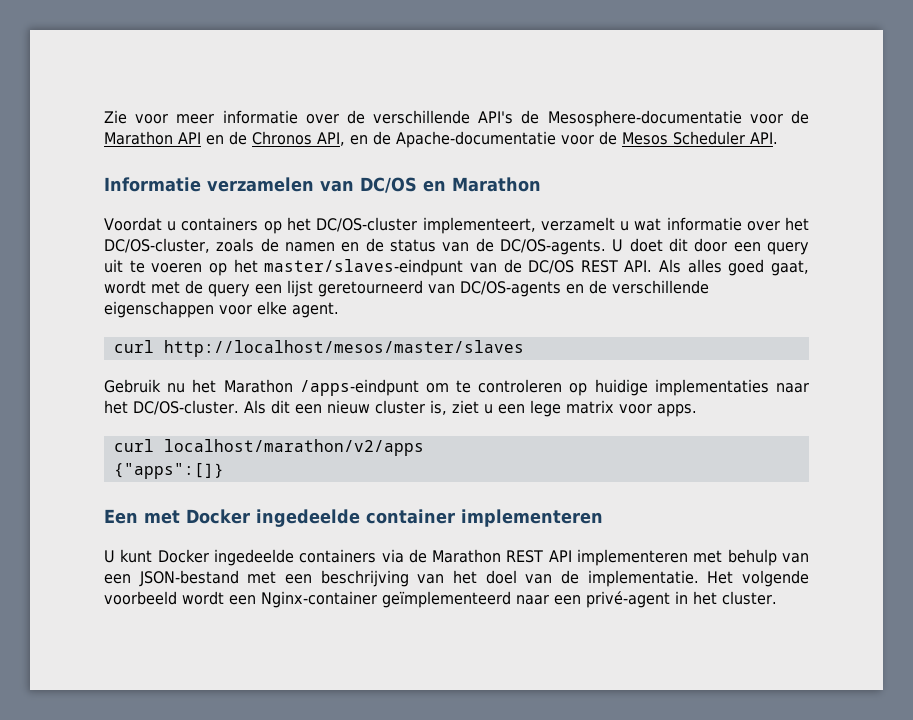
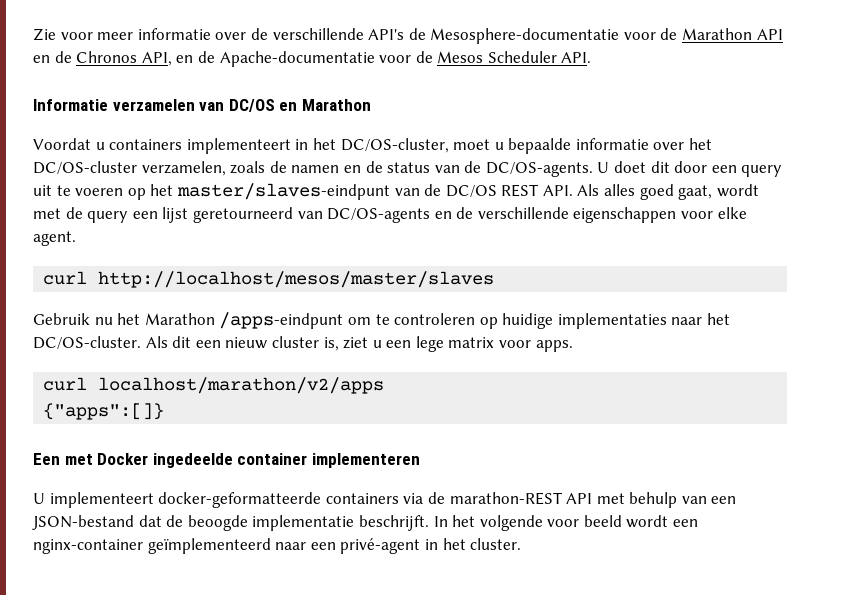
[263,217,662,234] op het DC/OS-cluster implementeert, verzamelt u wat -> [186,138,572,154] implementeert in het DC/OS-cluster, moet u bepaalde
[104,238,210,253] DC/OS-cluster, -> [33,161,226,176] DC/OS-cluster verzamelen,
[120,549,689,566] kunt Docker ingedeelde containers via de Marathon REST API implementeren -> [49,492,593,508] implementeert docker-geformatteerde containers via de marathon-REST API
[247,570,809,587] [104,591,177,605] met een beschrijving van het doel van de implementatie. Het volgende voorbeeld -> [138,515,622,531] dat de beoogde implementatie beschrijft. In het volgende voor beeld
[261,591,377,608] Nginx-container -> [33,539,143,554] nginx-container

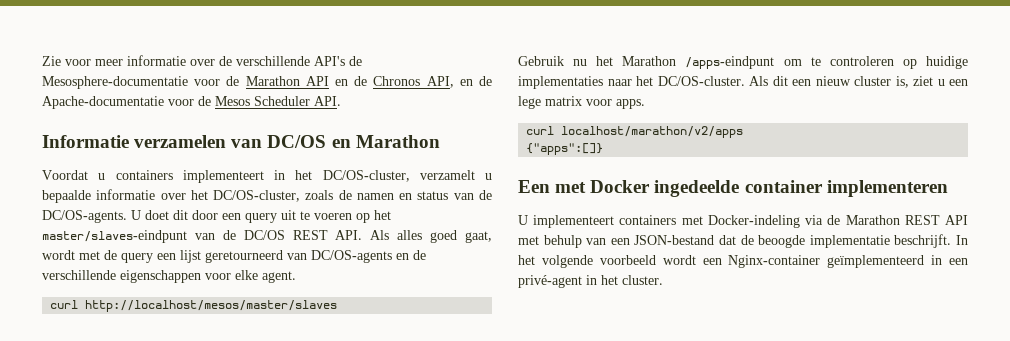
[453,139,491,150] moet -> [419,170,475,180] verzamelt
[33,161,226,176] DC/OS-cluster verzamelen, -> [213,190,301,202] DC/OS-cluster,
[365,161,383,173] de -> (413, 196) none
[158,492,562,508] docker-geformatteerde containers via de marathon-REST -> [619,215,940,228] containers met Docker-indeling via de Marathon REST
[547,515,699,528] [33,538,307,554] voor beeld wordt een nginx-container geïmplementeerd naar -> [599,255,943,268] voorbeeld wordt een Nginx-container geïmplementeerd in

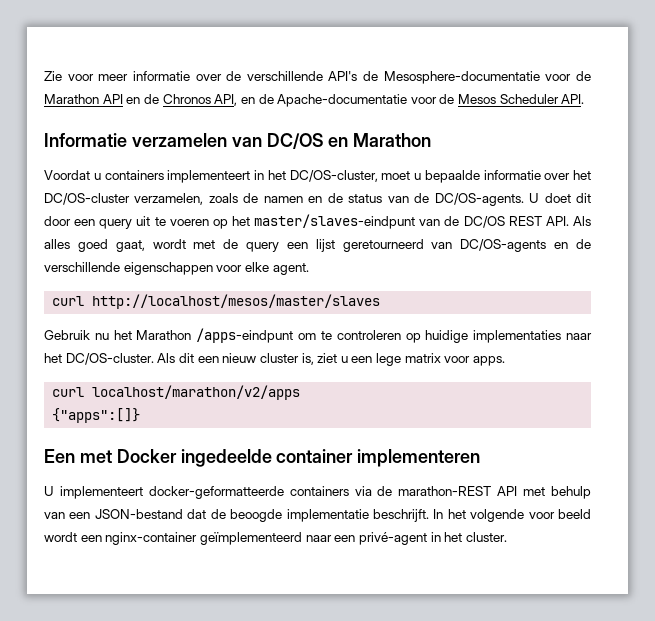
[419,170,475,180] verzamelt -> [381,171,411,180] moet
[213,190,301,202] DC/OS-cluster, -> [44,193,204,205] DC/OS-cluster verzamelen,
(413, 196) none -> [327,193,343,203] de
[619,215,940,228] containers met Docker-indeling via de Marathon REST -> [148,486,492,499] docker-geformatteerde containers via de marathon-REST
[599,255,943,268] voorbeeld wordt een Nginx-container geïmplementeerd in -> [528,509,591,519] [44,532,332,545] voor beeld wordt een nginx-container geïmplementeerd naar

